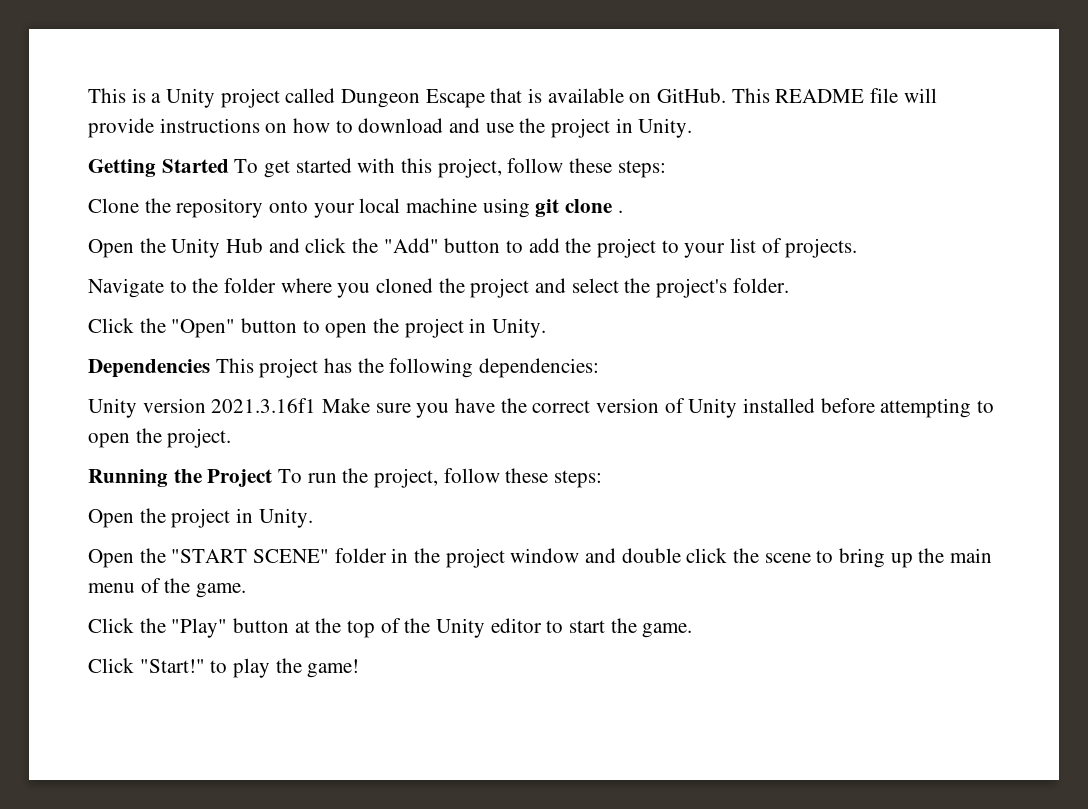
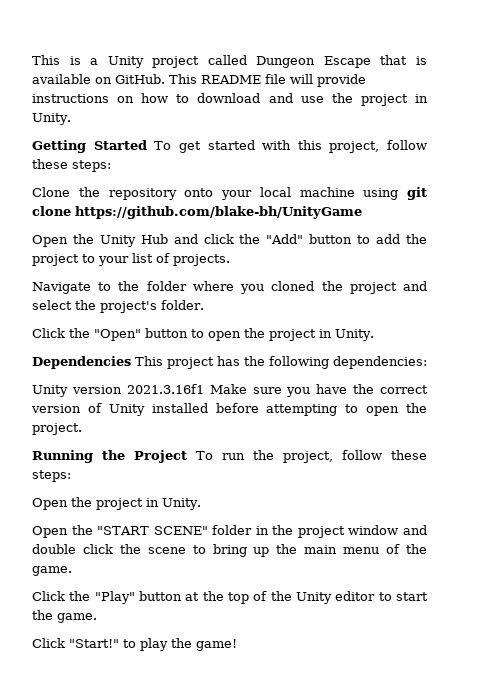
[617,210,623,213] . -> [75,206,362,219] https://github.com/blake-bh/UnityGame

